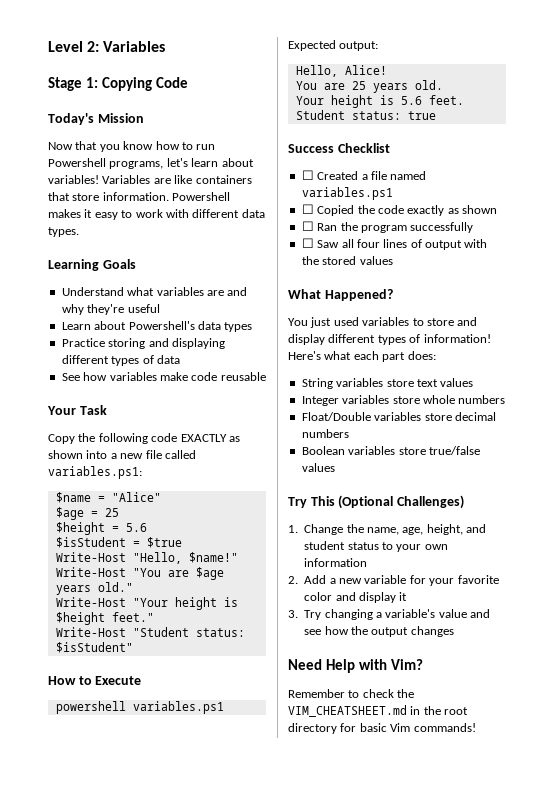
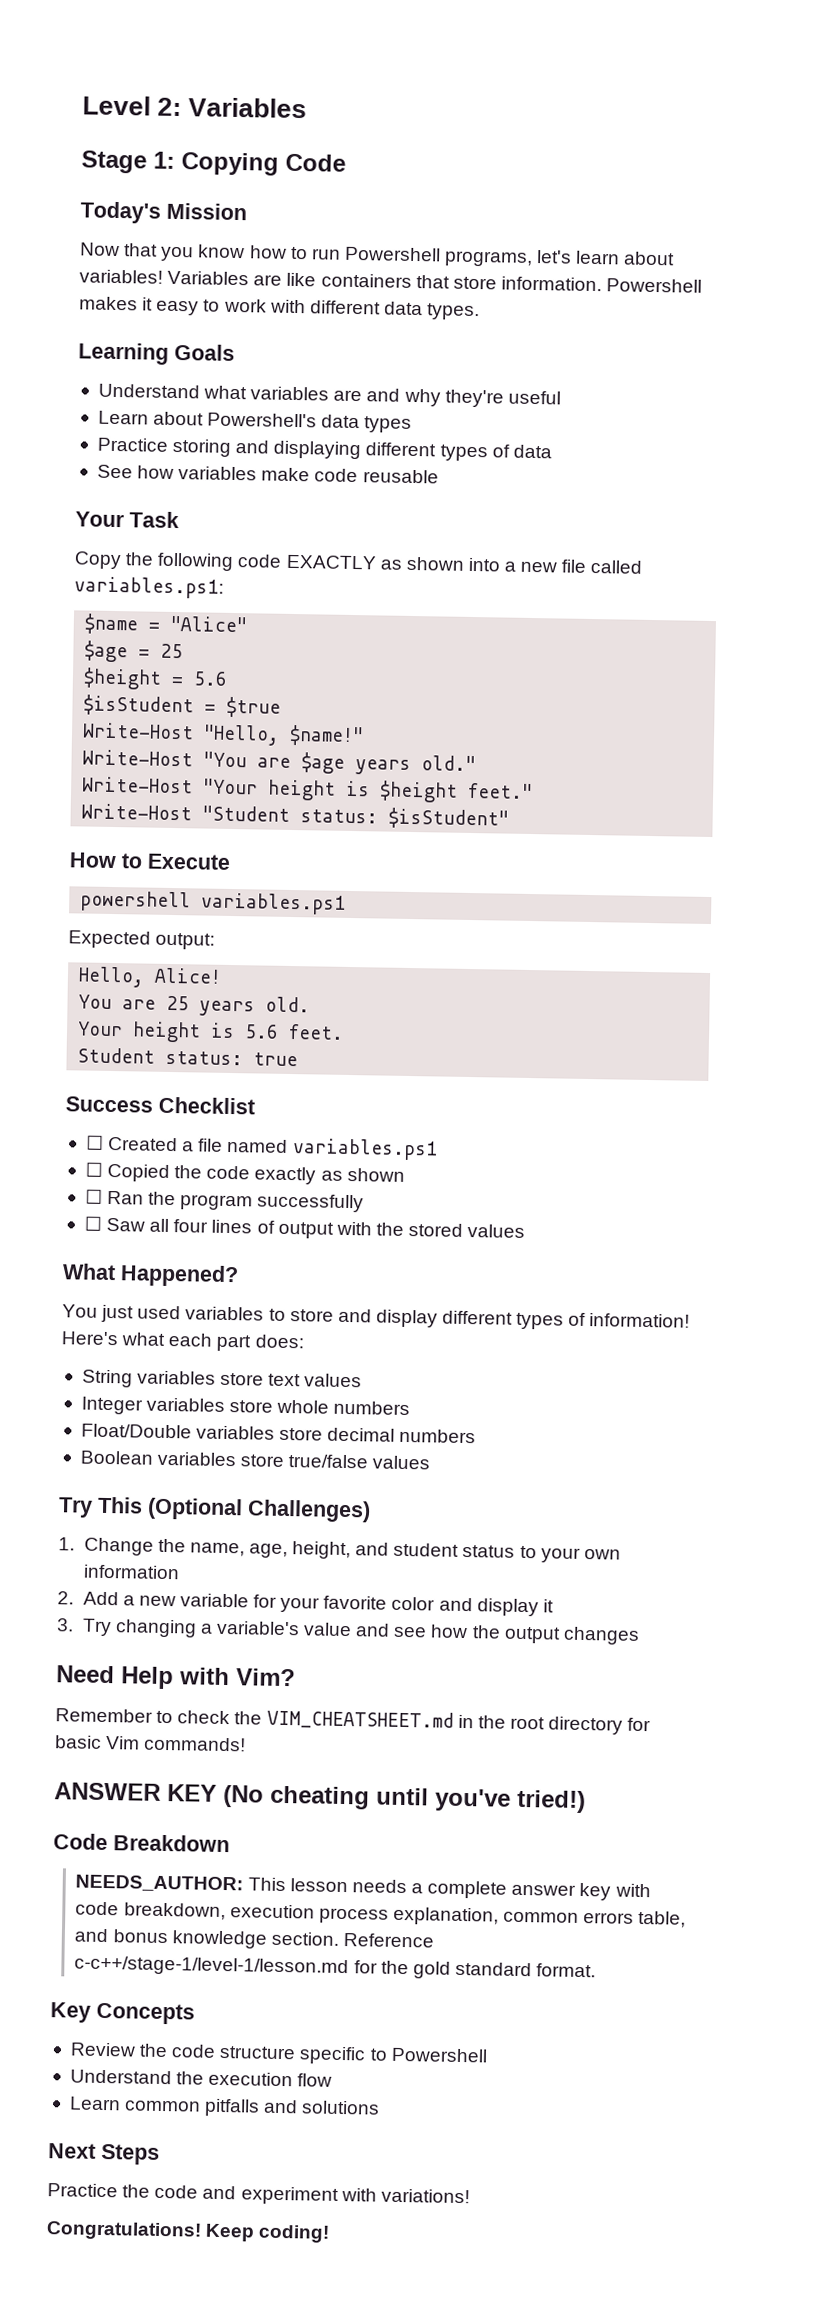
(476, 727) none -> [54,1782,586,1814] [53,1833,230,1853] [75,1874,651,1901] [75,1901,687,1928] [74,1928,435,1949] [74,1955,597,1979] [50,2002,195,2025] [69,2042,488,2065] [69,2069,333,2087] [68,2096,381,2117] [48,2143,160,2165] [47,2183,470,2205] [46,2221,331,2243] // ANSWER KEY (No cheating until you've tried!) // Code Breakdown // NEEDS_AUTHOR: This lesson needs a complete answer key with code breakdown, execution process explanation, common errors table, and bonus knowledge section. Reference c-c++/stage-1/level-1/lesson.md for the gold standard format. // Key Concepts // Review the code structure specific to Powershell // Understand the execution flow // Learn common pitfalls and solutions // Next Steps // Practice the code and experiment with variations! // Congratulations! Keep coding!

